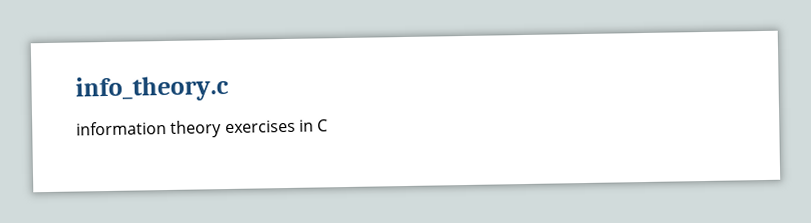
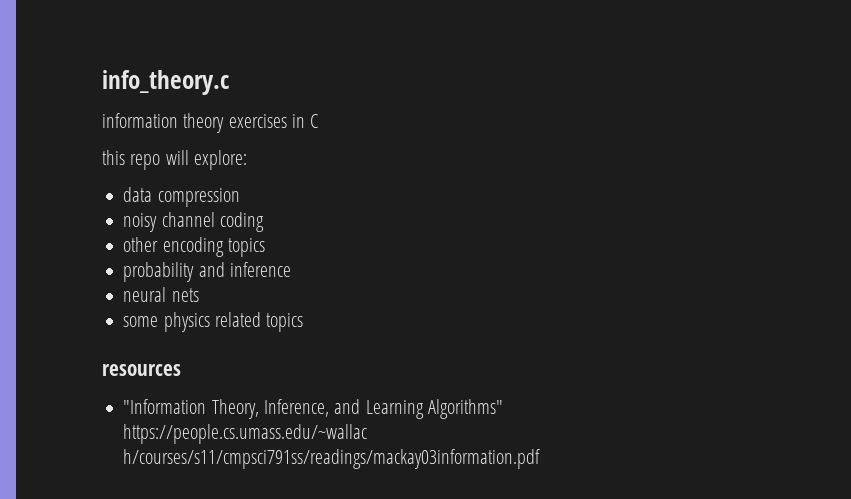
(329, 125) none -> [102,150,247,170] [123,187,240,207] [123,212,264,232] [123,237,265,257] [123,262,291,282] [123,287,199,302] [123,312,304,332] [102,364,181,376] [123,399,503,419] [123,424,368,444] [123,449,541,469] // this repo will explore: // data compression // noisy channel coding // other encoding topics // probability and inference // neural nets // some physics related topics // resources // "Information Theory, Inference, and Learning Algorithms" https://people.cs.umass.edu/~wallac h/courses/s11/cmpsci791ss/readings/mackay03information.pdf

